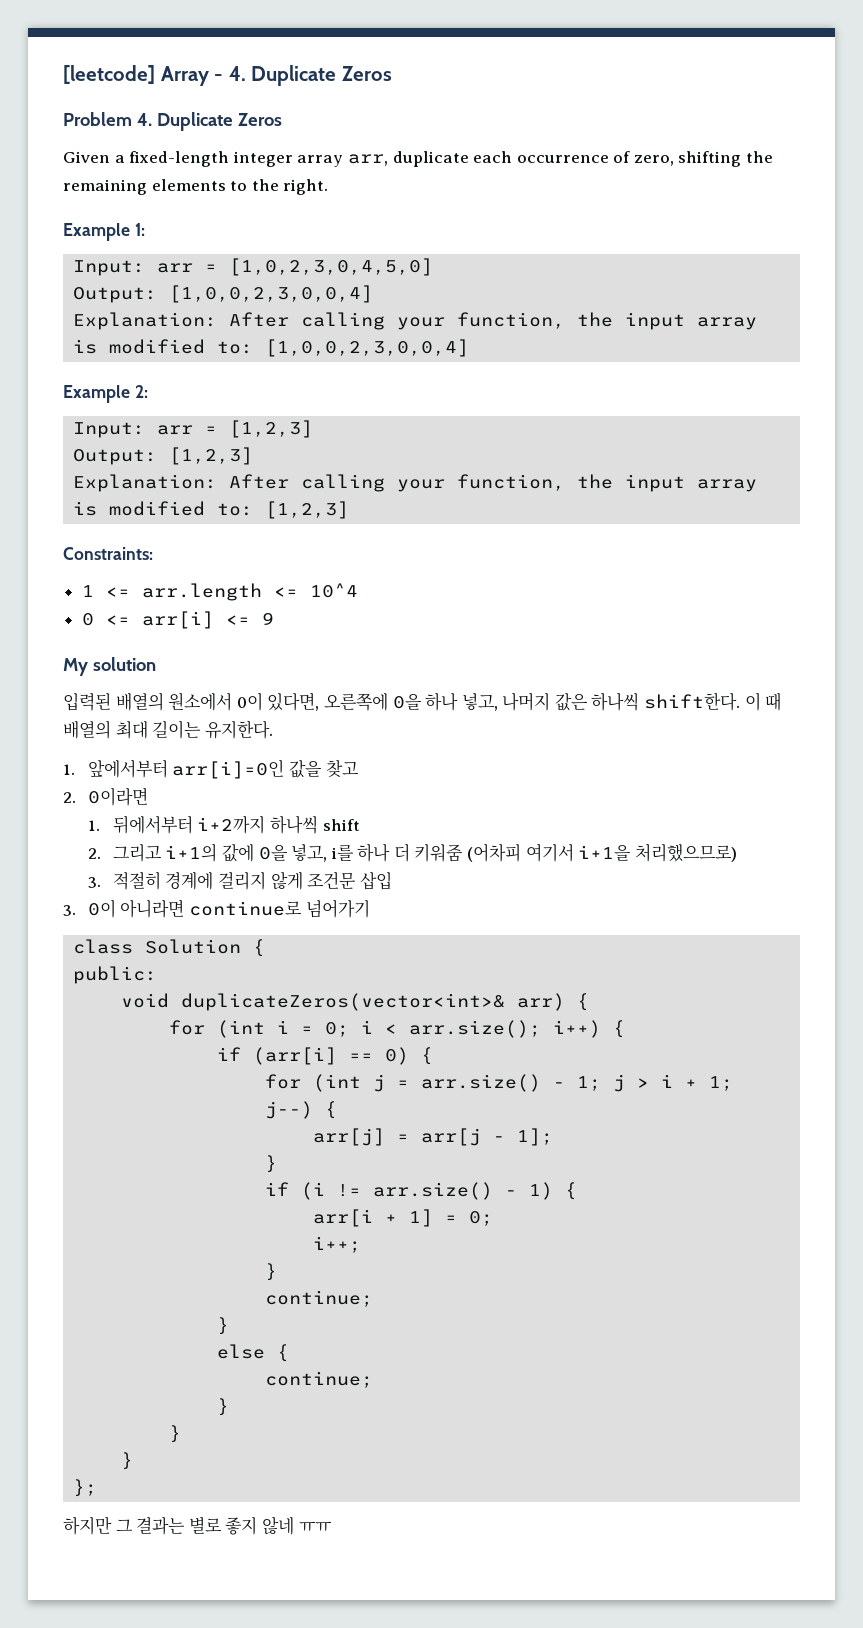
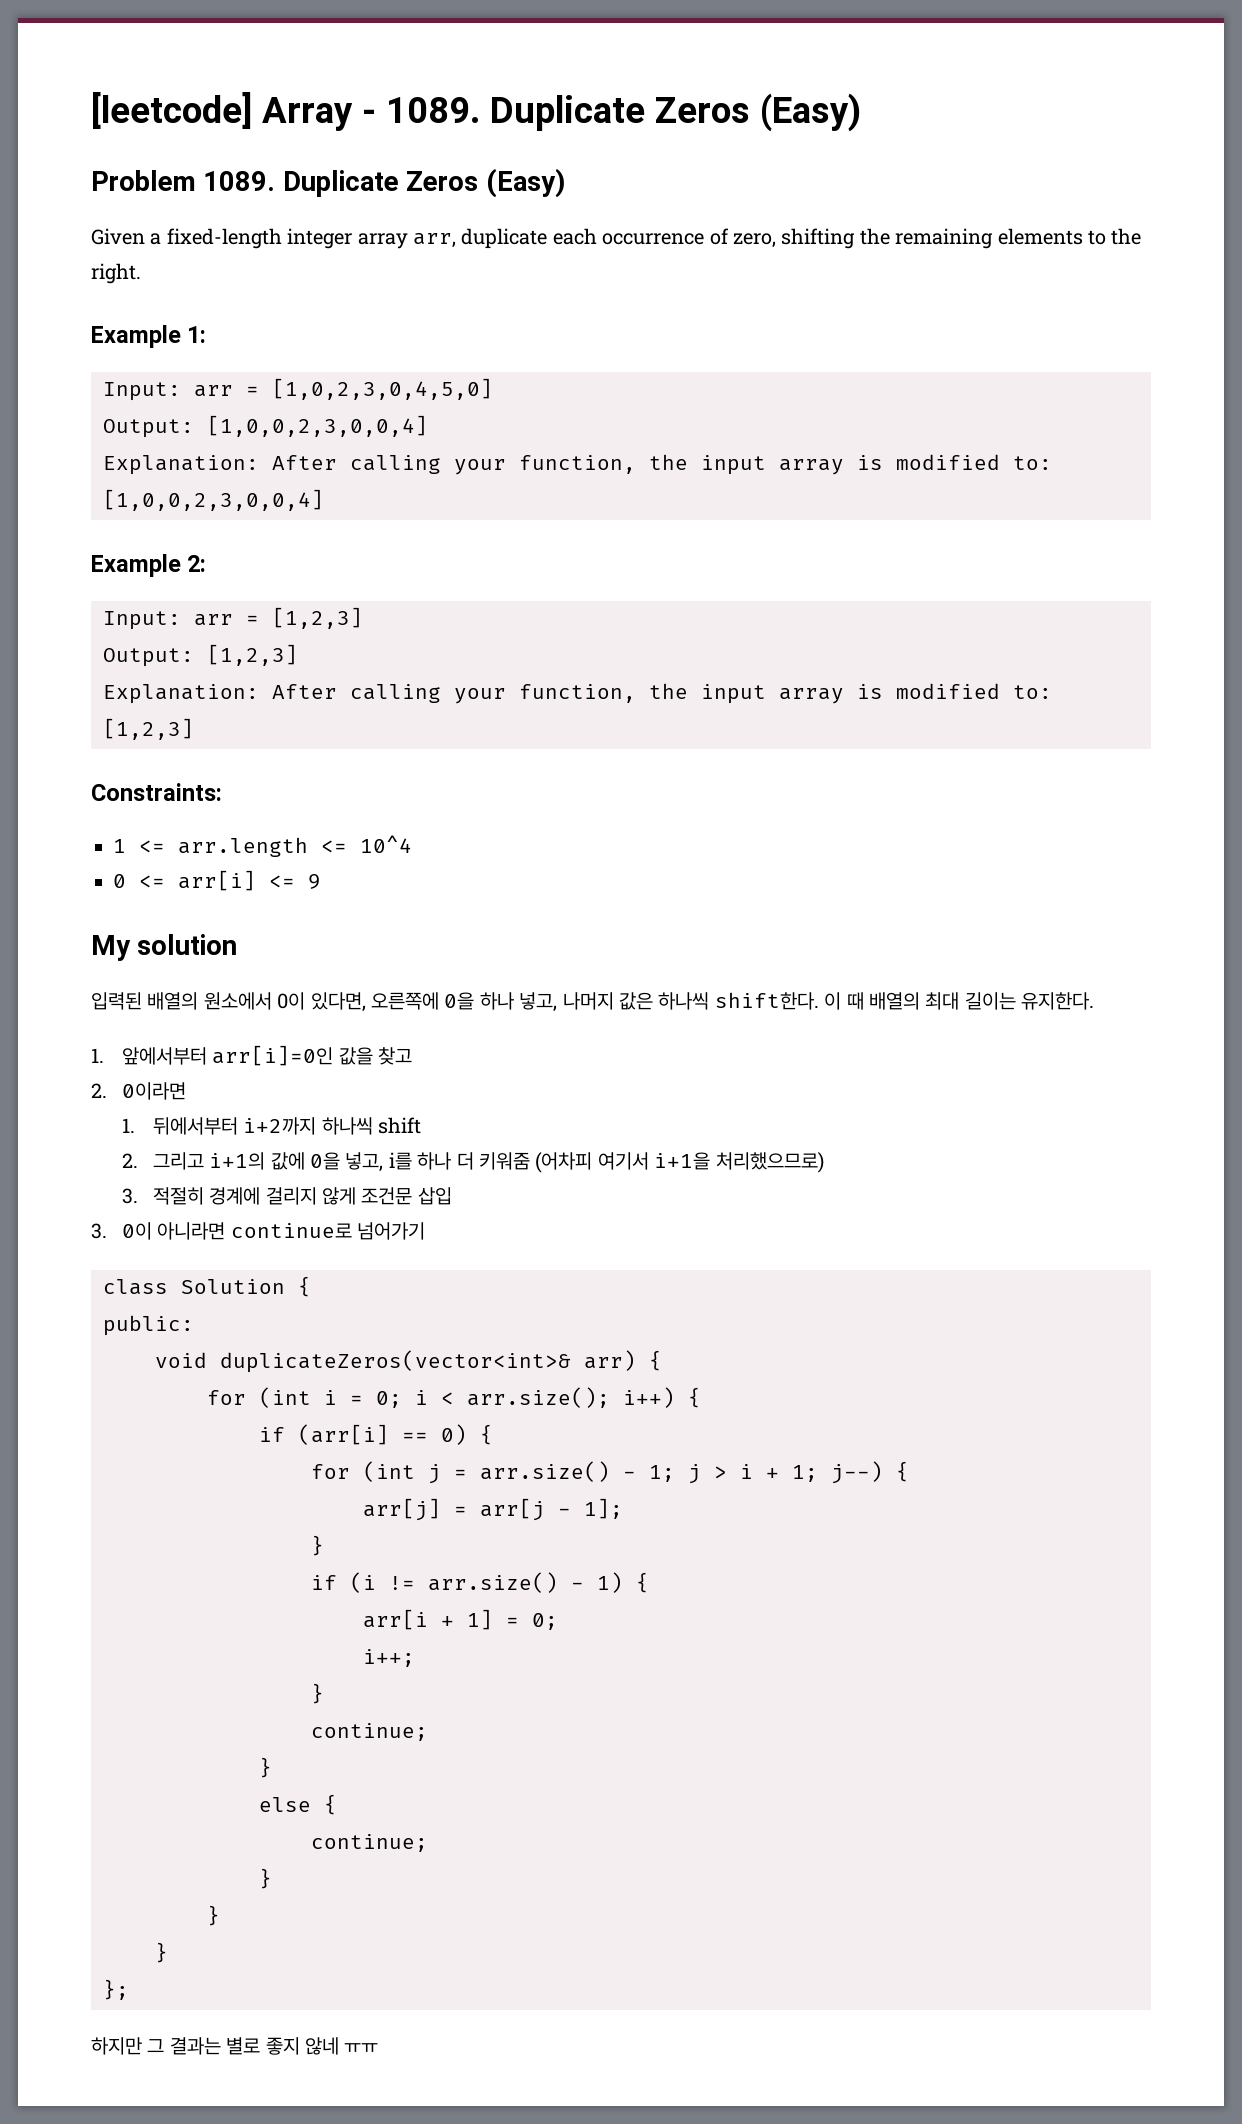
[228,65,392,86] 4. Duplicate Zeros -> [385,93,862,132] 1089. Duplicate Zeros (Easy)
[136,112,282,131] 4. Duplicate Zeros -> [203,168,565,198] 1089. Duplicate Zeros (Easy)

